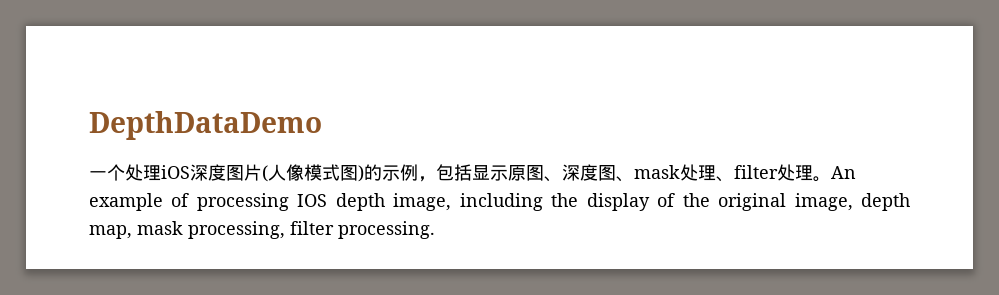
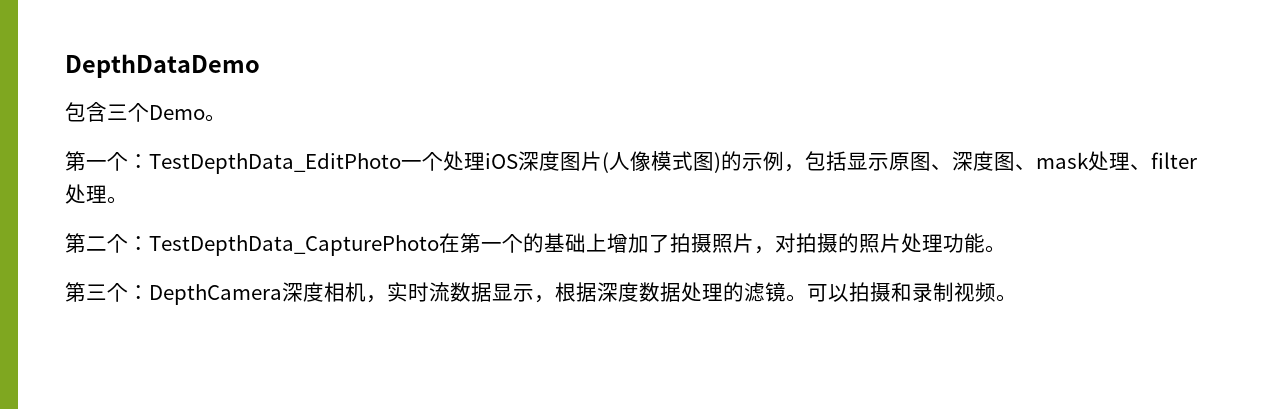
(322, 125) none -> [65,102,226,122] [65,151,401,174] 包含三个Demo。 // 第一个：TestDepthData_EditPhoto
[831,166,856,179] [89,193,910,211] [89,221,435,239] An example of processing IOS depth image, including the display of the original image, depth map, mask processing, filter processing. -> [65,233,1006,256] [65,282,1017,305] // 第二个：TestDepthData_CapturePhoto在第一个的基础上增加了拍摄照片，对拍摄的照片处理功能。 // 第三个：DepthCamera深度相机，实时流数据显示，根据深度数据处理的滤镜。可以拍摄和录制视频。

